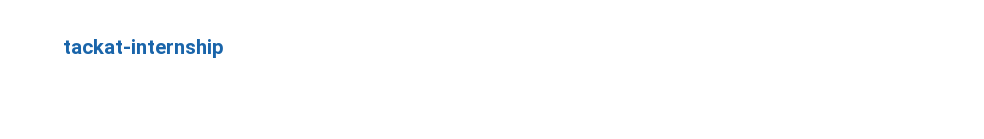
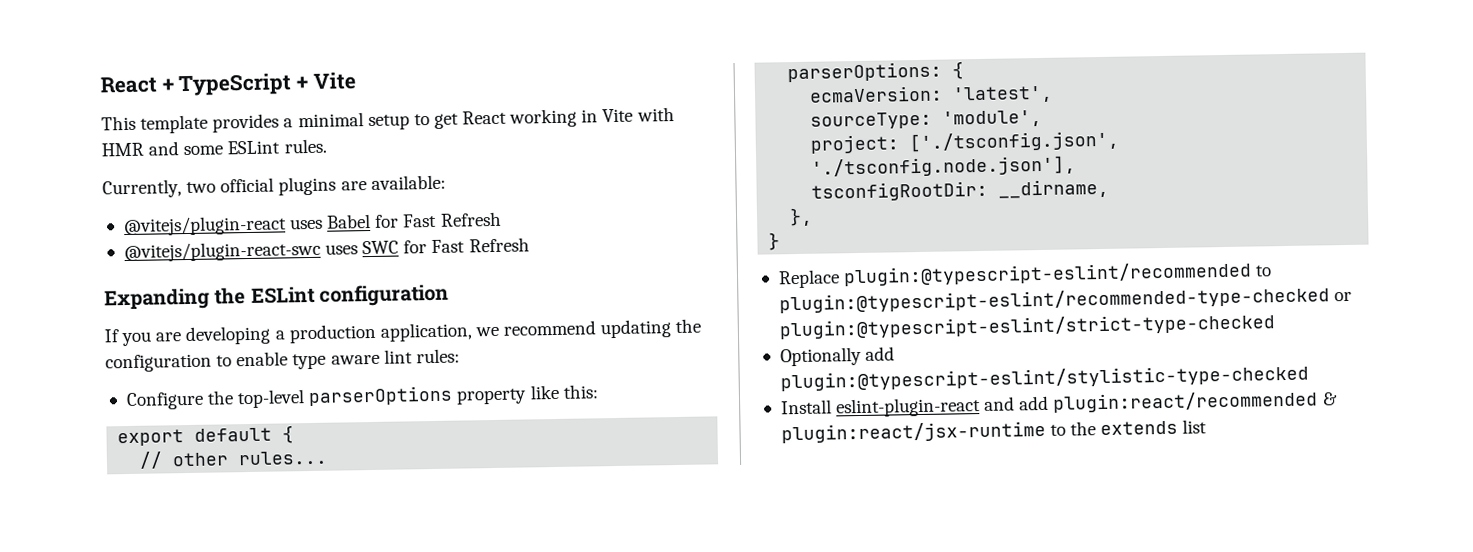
[63,39,224,58] tackat-internship -> [100,72,356,97] [101,106,675,134] [101,138,327,157] [102,174,446,199] [122,211,502,237] [123,237,530,263] [104,283,450,311] [104,318,702,347] [105,348,460,373] [125,384,598,411] [117,425,295,447] [139,450,329,469] [787,61,965,83] [809,85,1054,104] [810,109,1043,130] [810,130,1120,154] [811,155,1077,178] [811,178,1110,202] [789,207,814,227] [768,232,781,251] [777,261,1273,289] [778,286,1353,314] [778,313,1275,340] [779,346,896,367] [779,364,1309,392] [780,390,1338,418] [780,419,1208,444] React + TypeScript + Vite // This template provides a minimal setup to get React working in Vite with HMR and some ESLint rules. // Currently, two official plugins are available: // @vitejs/plugin-react uses Babel for Fast Refresh // @vitejs/plugin-react-swc uses SWC for Fast Refresh // Expanding the ESLint configuration // If you are developing a production application, we recommend updating the configuration to enable type aware lint rules: // Configure the top-level parserOptions property like this: // export default { // // other rules... // parserOptions: { // ecmaVersion: 'latest', // sourceType: 'module', // project: ['./tsconfig.json', './tsconfig.node.json'], // tsconfigRootDir: __dirname, // }, // } // Replace plugin:@typescript-eslint/recommended to plugin:@typescript-eslint/recommended-type-checked or plugin:@typescript-eslint/strict-type-checked // Optionally add plugin:@typescript-eslint/stylistic-type-checked // Install eslint-plugin-react and add plugin:react/recommended & plugin:react/jsx-runtime to the extends list

